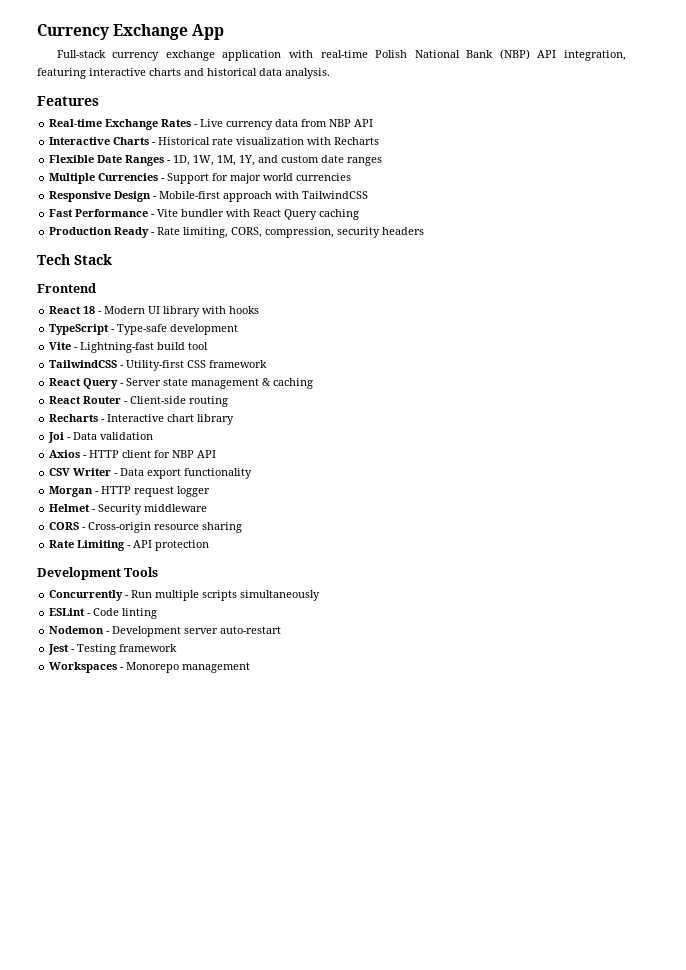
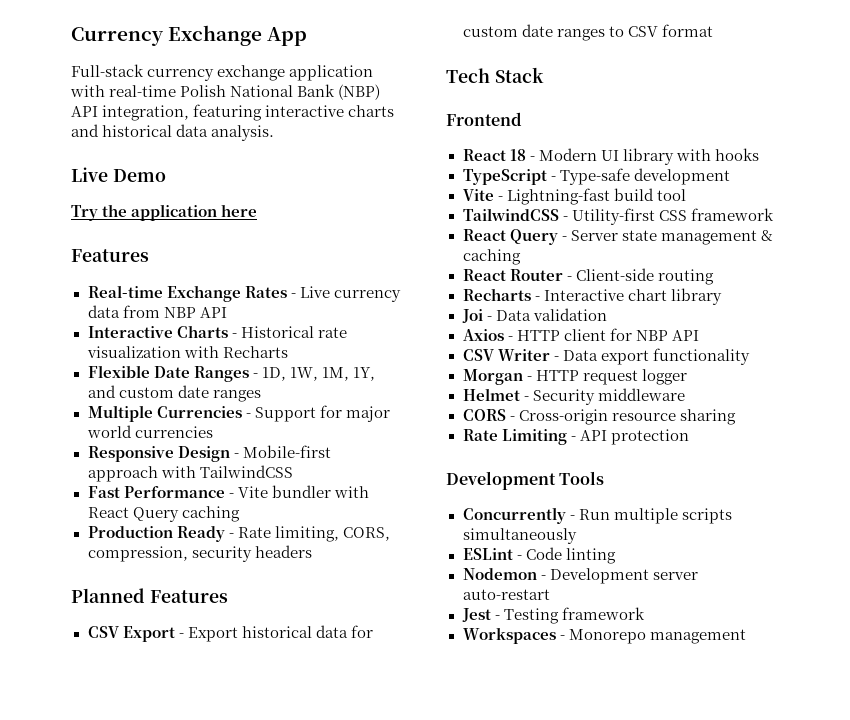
(330, 73) none -> [71,167,166,182] [71,204,258,221] // Live Demo // Try the application here
(425, 231) none -> [71,588,228,603] [87,625,373,642] [462,24,713,41] // Planned Features // CSV Export - Export historical data for custom date ranges to CSV format

